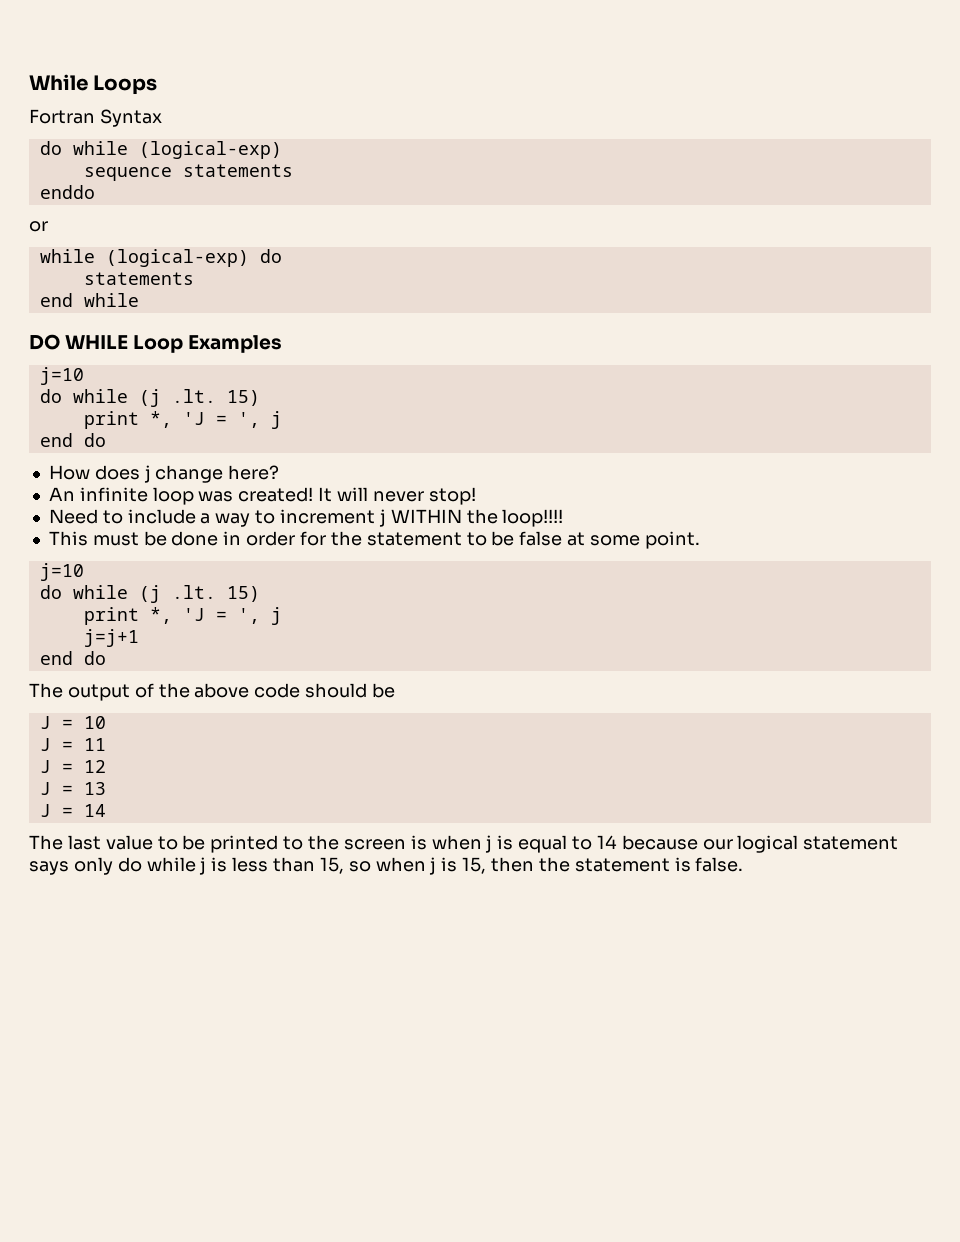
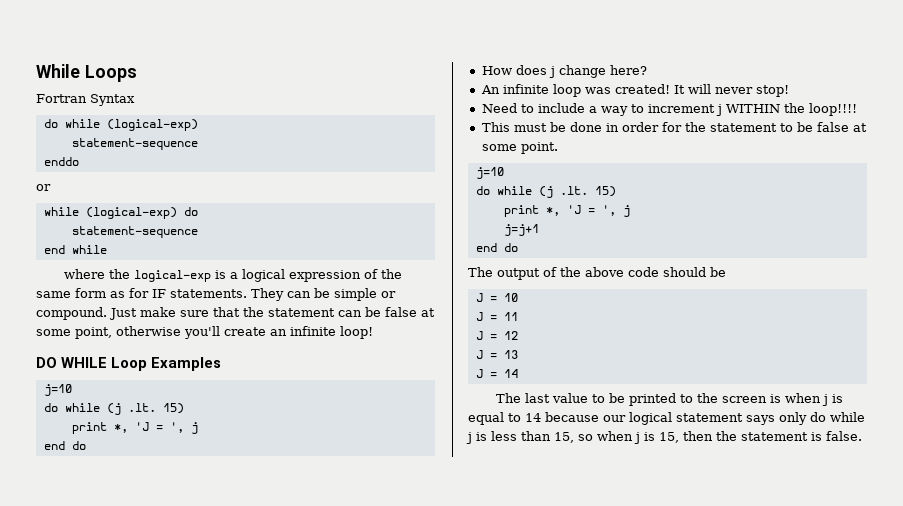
[83,164,293,181] sequence statements -> [71,138,198,150] statement-sequence
[83,272,194,285] statements -> [71,226,198,238] statement-sequence
(139, 300) none -> [63,269,402,282] [36,288,396,301] [36,307,435,320] [36,326,373,339] // where the logical-exp is a logical expression of the same form as for IF statements. They can be simple or compound. Just make sure that the statement can be false at some point, otherwise you'll create an infinite loop!

